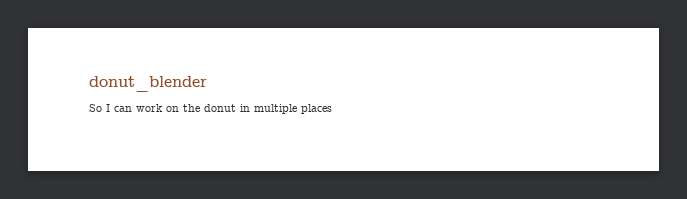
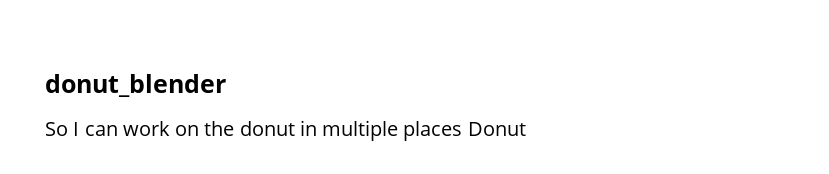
(332, 109) none -> [467,122,526,136] Donut

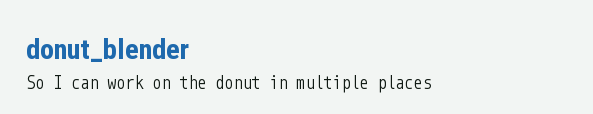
[467,122,526,136] Donut -> (431, 84) none

